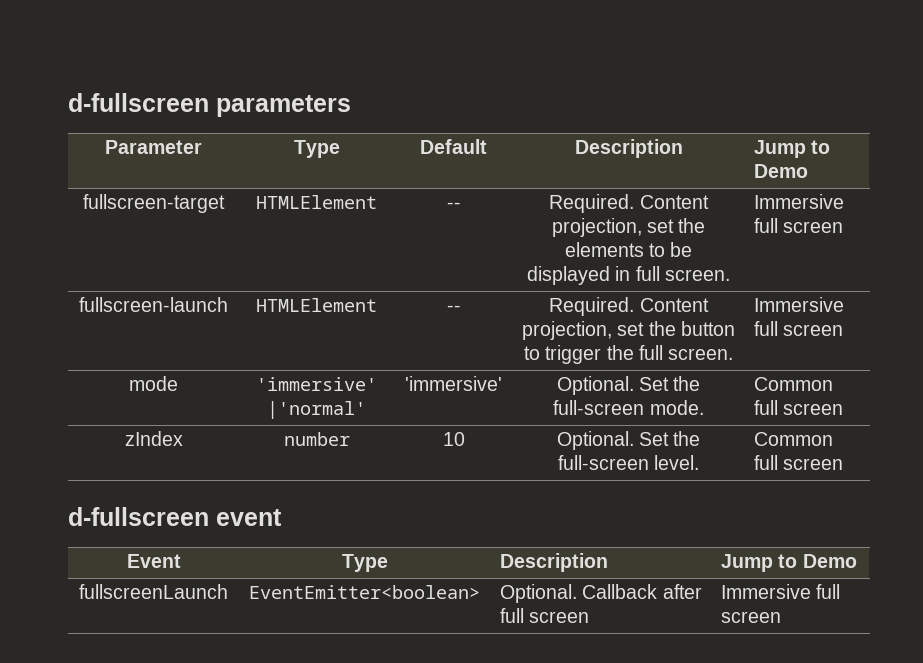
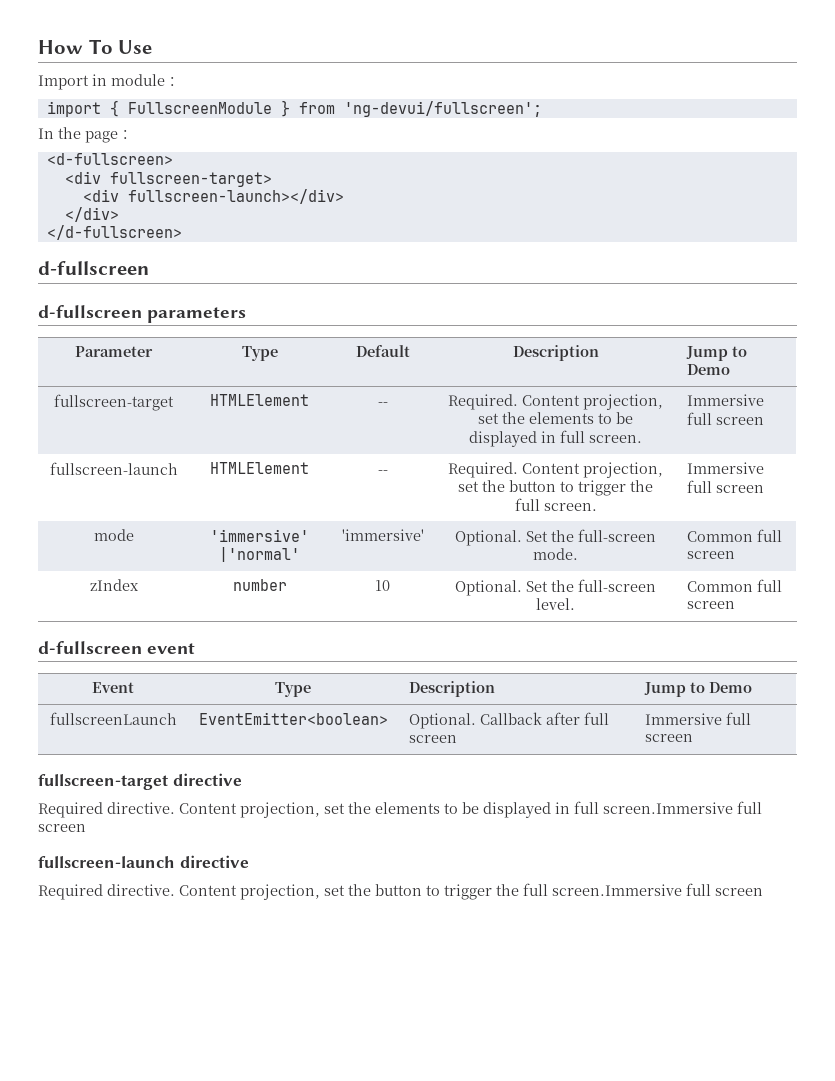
(68, 102) none -> [38,39,153,54] [38,74,180,90] [46,100,542,117] [38,127,133,143] [46,153,173,165] [64,171,272,187] [82,189,344,204] [64,207,119,222] [46,225,182,240] [38,261,149,275] How To Use // Import in module： // import { FullscreenModule } from 'ng-devui/fullscreen'; // In the page： // <d-fullscreen> // <div fullscreen-target> // <div fullscreen-launch></div> // </div> // </d-fullscreen> // d-fullscreen //
(782, 617) none -> [38,773,242,790] [38,801,762,818] [38,824,86,832] [38,855,249,868] [38,883,763,900] // fullscreen-target directive // Required directive. Content projection, set the elements to be displayed in full screen.Immersive full screen // fullscreen-launch directive // Required directive. Content projection, set the button to trigger the full screen.Immersive full screen

